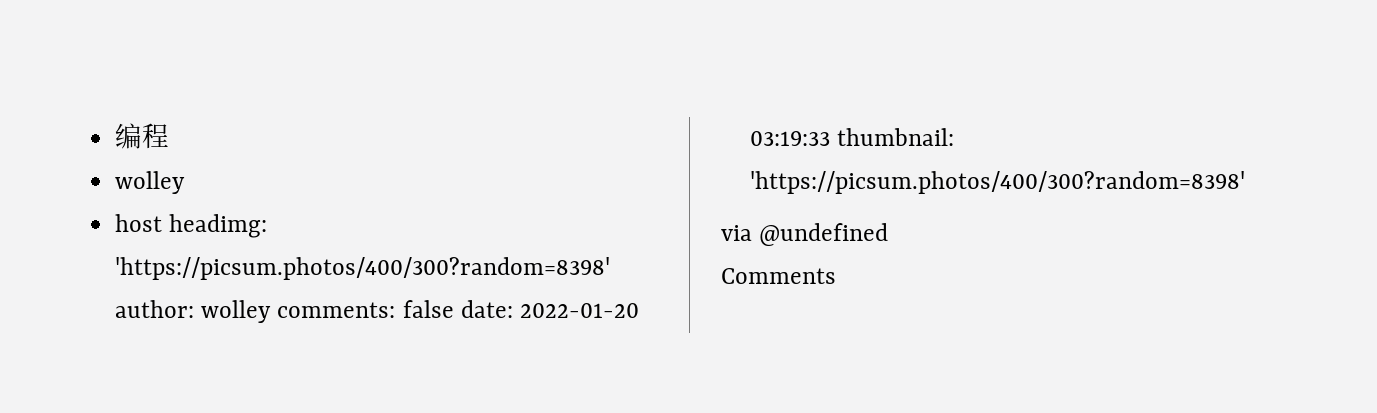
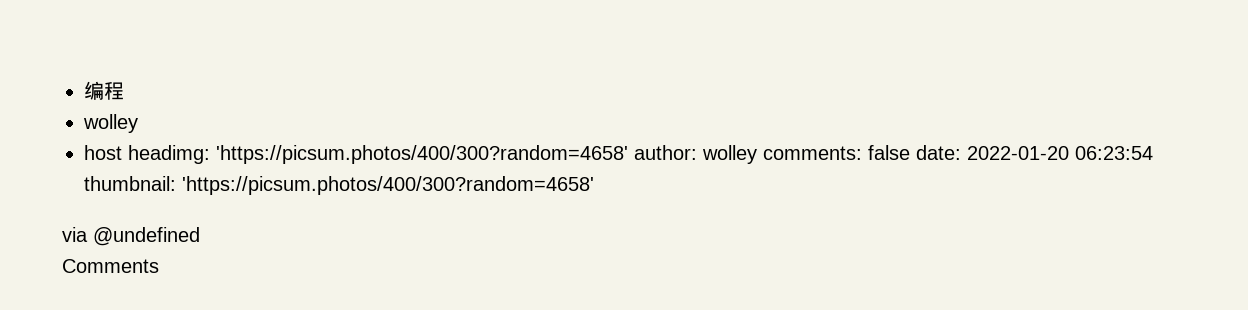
[115,257,611,280] 'https://picsum.photos/400/300?random=8398' -> [216,145,628,164] 'https://picsum.photos/400/300?random=4658'
[750,128,955,146] [750,171,1246,194] 03:19:33 thumbnail: 'https://picsum.photos/400/300?random=8398' -> [1075,146,1153,160] [84,176,594,195] 06:23:54 thumbnail: 'https://picsum.photos/400/300?random=4658'

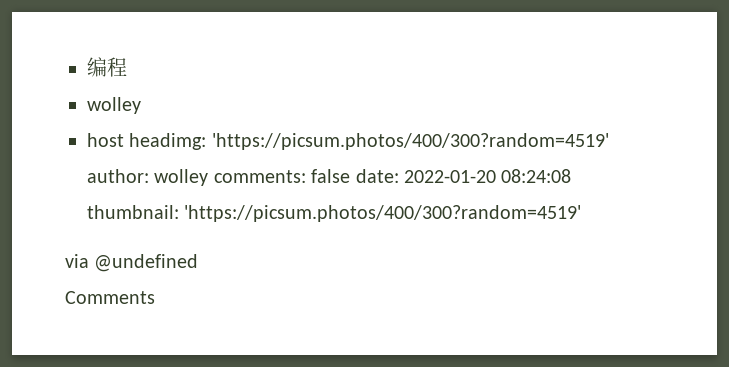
[216,145,628,164] 'https://picsum.photos/400/300?random=4658' -> [211,133,609,150] 'https://picsum.photos/400/300?random=4519'
[1075,146,1153,160] [84,176,594,195] 06:23:54 thumbnail: 'https://picsum.photos/400/300?random=4658' -> [501,169,572,183] [87,205,582,222] 08:24:08 thumbnail: 'https://picsum.photos/400/300?random=4519'

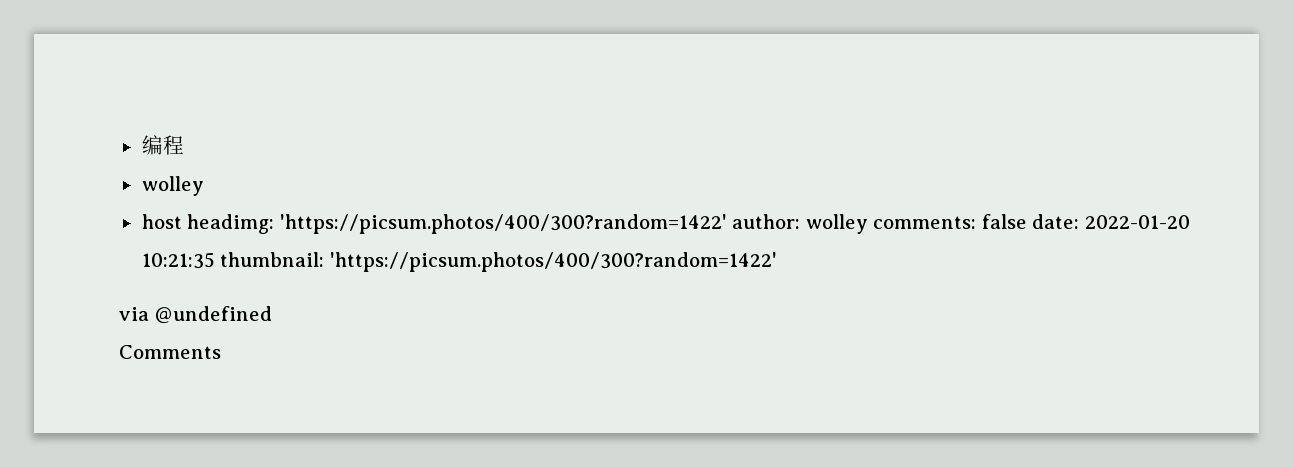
[211,133,609,150] 'https://picsum.photos/400/300?random=4519' -> [279,214,727,234] 'https://picsum.photos/400/300?random=1422'
[501,169,572,183] [87,205,582,222] 08:24:08 thumbnail: 'https://picsum.photos/400/300?random=4519' -> [141,252,777,272] 10:21:35 thumbnail: 'https://picsum.photos/400/300?random=1422'

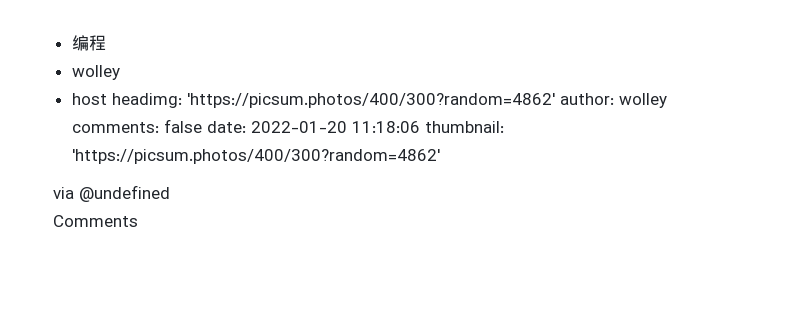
[279,214,727,234] 'https://picsum.photos/400/300?random=1422' -> [186,93,555,108] 'https://picsum.photos/400/300?random=4862'
[141,252,777,272] 10:21:35 thumbnail: 'https://picsum.photos/400/300?random=1422' -> [351,121,504,133] [71,149,440,164] 11:18:06 thumbnail: 'https://picsum.photos/400/300?random=4862'

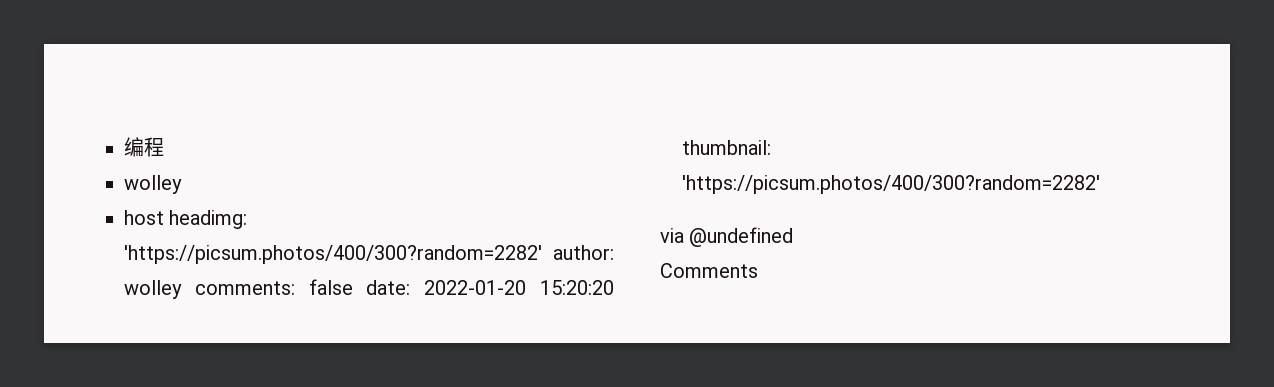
[186,93,555,108] 'https://picsum.photos/400/300?random=4862' -> [124,245,542,264] 'https://picsum.photos/400/300?random=2282'
[351,121,504,133] [71,149,440,164] 11:18:06 thumbnail: 'https://picsum.photos/400/300?random=4862' -> [540,280,614,295] [682,140,771,155] [682,175,1100,194] 15:20:20 thumbnail: 'https://picsum.photos/400/300?random=2282'

